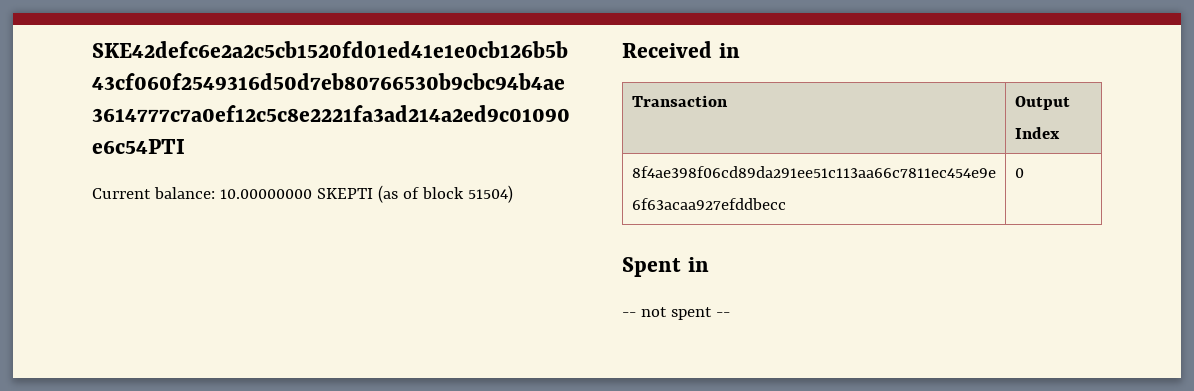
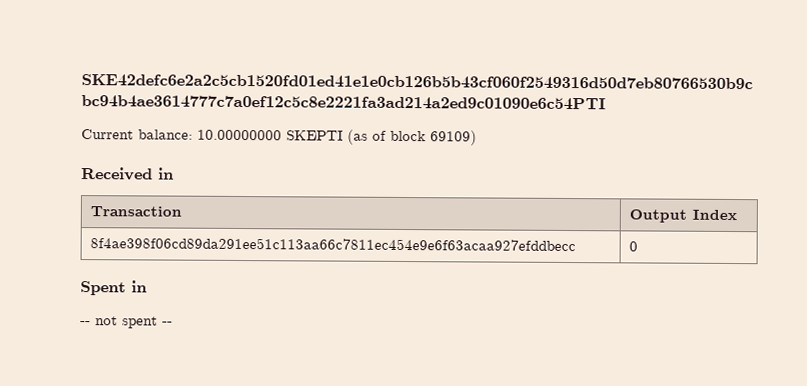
[467,185,513,203] 51504) -> [430,130,477,146] 69109)

